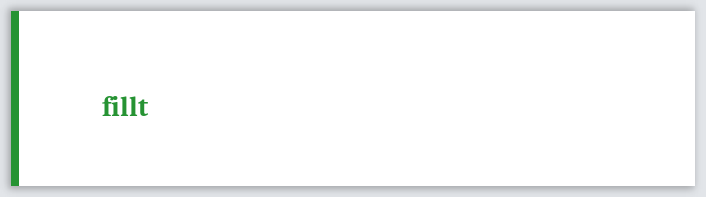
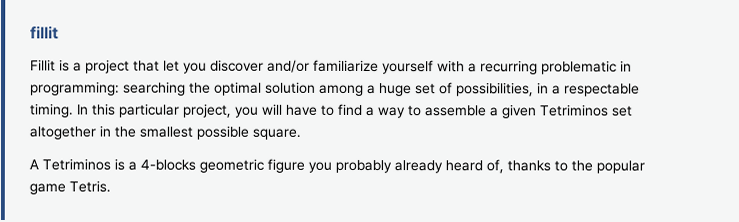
[102,96,149,116] fillt -> [30,26,59,40] [30,59,632,75] [30,81,640,97] [29,103,633,119] [29,125,301,140] [29,158,645,174] [29,180,111,195] fillit // Fillit is a project that let you discover and/or familiarize yourself with a recurring problematic in programming: searching the optimal solution among a huge set of possibilities, in a respectable timing. In this particular project, you will have to find a way to assemble a given Tetriminos set altogether in the smallest possible square. // A Tetriminos is a 4-blocks geometric figure you probably already heard of, thanks to the popular game Tetris.

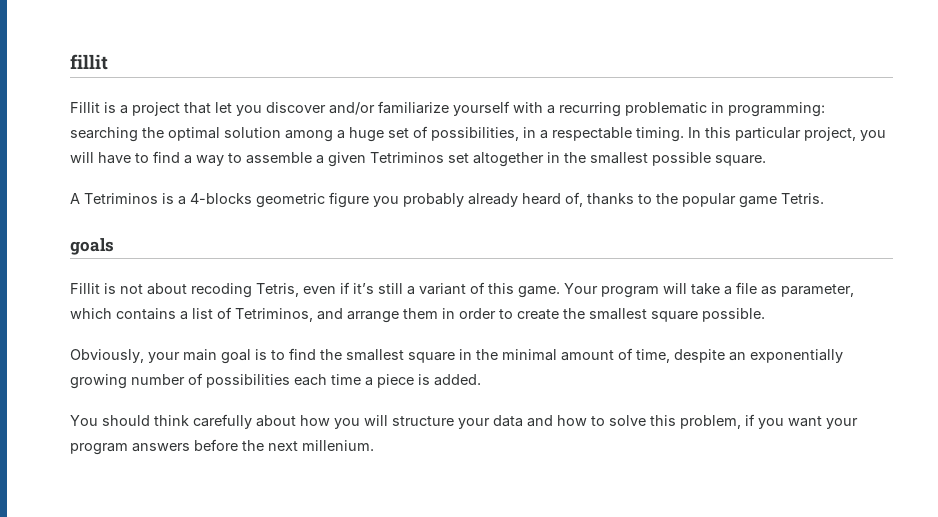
(111, 186) none -> [70,238,114,255] [70,282,854,298] [70,307,765,323] [70,348,843,364] [70,373,481,389] [70,414,858,429] [70,439,374,455] // goals // Fillit is not about recoding Tetris, even if it’s still a variant of this game. Your program will take a file as parameter, which contains a list of Tetriminos, and arrange them in order to create the smallest square possible. // Obviously, your main goal is to find the smallest square in the minimal amount of time, despite an exponentially growing number of possibilities each time a piece is added. // You should think carefully about how you will structure your data and how to solve this problem, if you want your program answers before the next millenium.

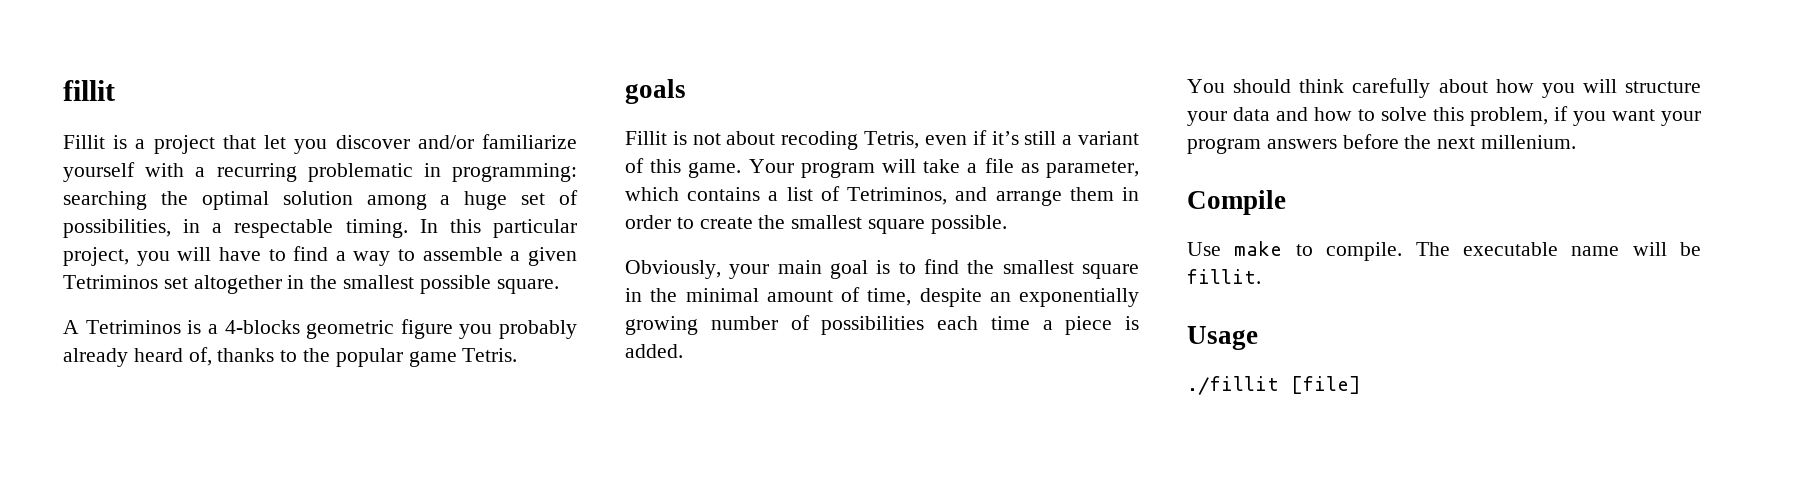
(374, 445) none -> [1187,190,1286,215] [1187,241,1701,261] [1187,269,1261,284] [1187,326,1258,350] [1187,376,1361,395] // Compile // Use make to compile. The executable name will be fillit. // Usage // ./fillit [file]

